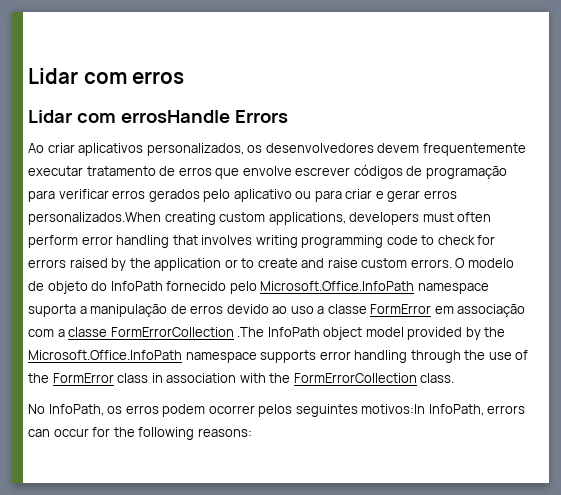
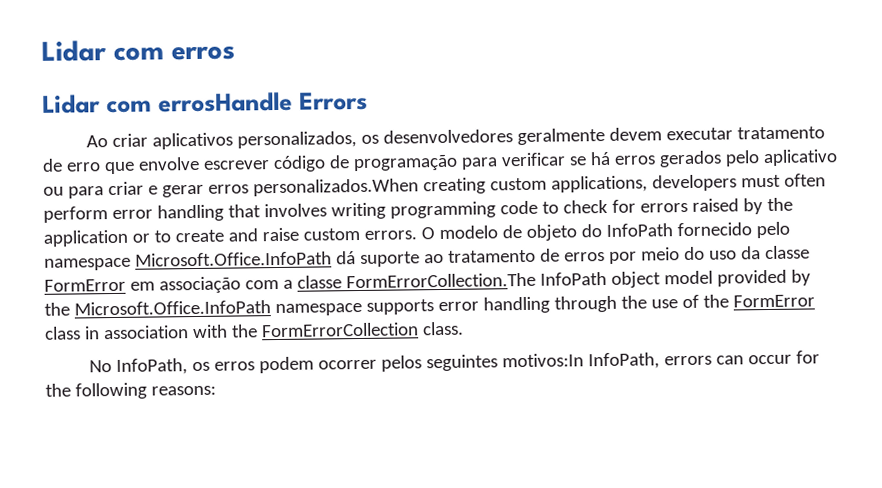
[377,143,526,156] devem frequentemente -> [516,127,662,146] geralmente devem
[178,167,212,176] erros -> [65,162,101,172] erro
[353,164,403,179] códigos -> [272,155,326,173] código
(109, 194) none -> [568,151,611,166] se há
[260,281,489,294] [28,304,325,317] Microsoft.Office.InfoPath namespace suporta a manipulação de erros devido ao uso a -> [44,246,761,271] namespace Microsoft.Office.InfoPath dá suporte ao tratamento de erros por meio do uso da
[110,327,265,337] FormErrorCollection .The -> [345,272,536,289] FormErrorCollection.The

